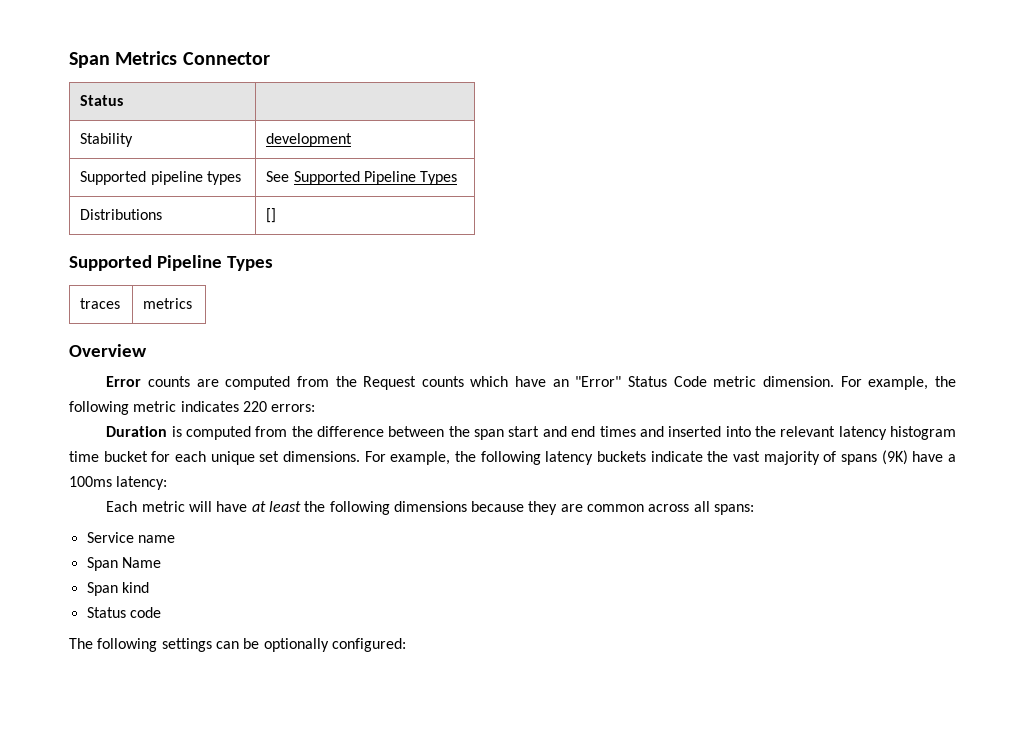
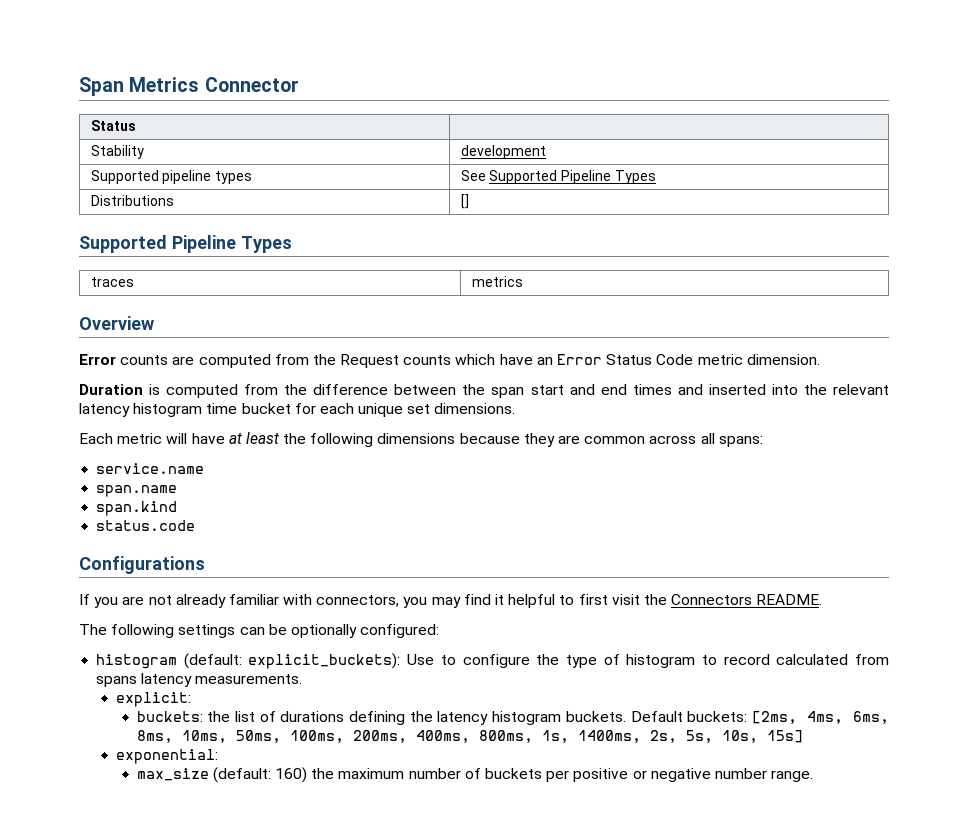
[575,376,622,387] "Error" -> [557,354,603,365] Error
[840,376,957,390] [69,401,316,415] For example, the following metric indicates 220 errors: -> (820, 359) none
[364,450,956,465] [69,476,168,490] For example, the following latency buckets indicate the vast majority of spans (9K) have a 100ms latency: -> (516, 408) none
[86,532,175,543] [86,557,161,571] [86,582,149,596] [86,607,161,618] Service name // Span Name // Span kind // Status code -> [96,463,205,474] [96,485,178,497] [96,501,178,516] [96,520,196,531] [79,556,205,574] [79,594,823,608] service.name // span.name // span.kind // status.code // Configurations // If you are not already familiar with connectors, you may find it helpful to first visit the Connectors README.
(406, 645) none -> [96,653,889,669] [96,673,303,687] [116,692,192,707] [136,711,889,725] [136,730,803,743] [116,749,219,764] [136,767,814,783] // histogram (default: explicit_buckets): Use to configure the type of histogram to record calculated from spans latency measurements. // explicit: // buckets: the list of durations defining the latency histogram buckets. Default buckets: [2ms, 4ms, 6ms, 8ms, 10ms, 50ms, 100ms, 200ms, 400ms, 800ms, 1s, 1400ms, 2s, 5s, 10s, 15s] // exponential: // max_size (default: 160) the maximum number of buckets per positive or negative number range.

